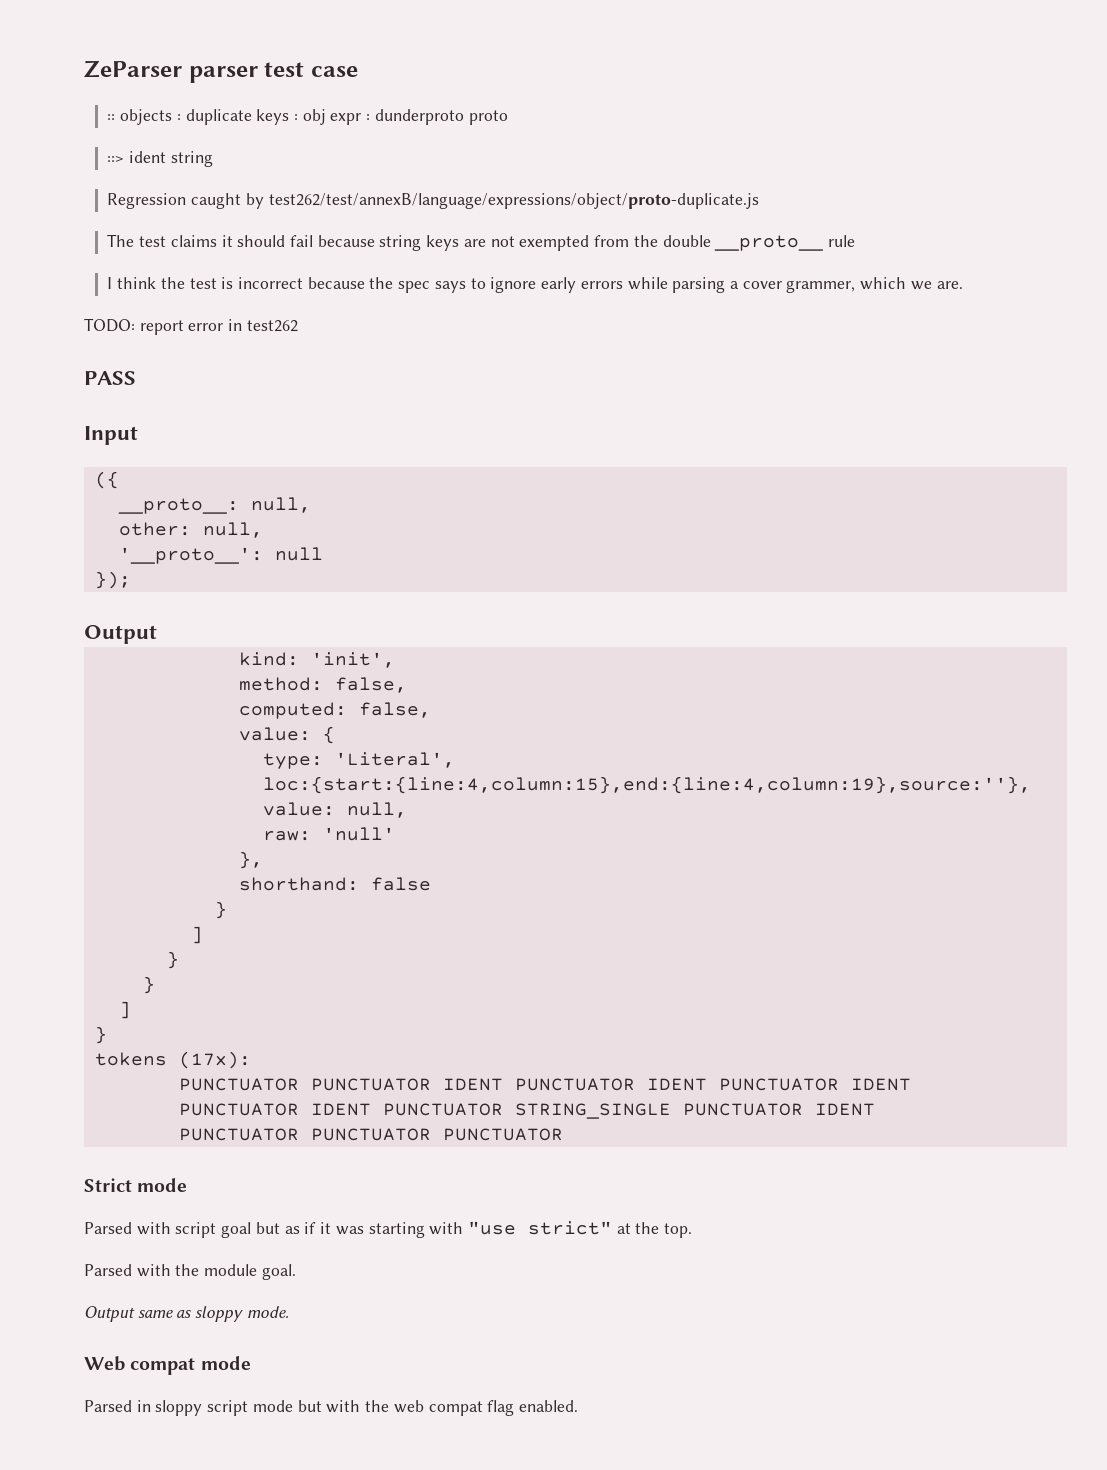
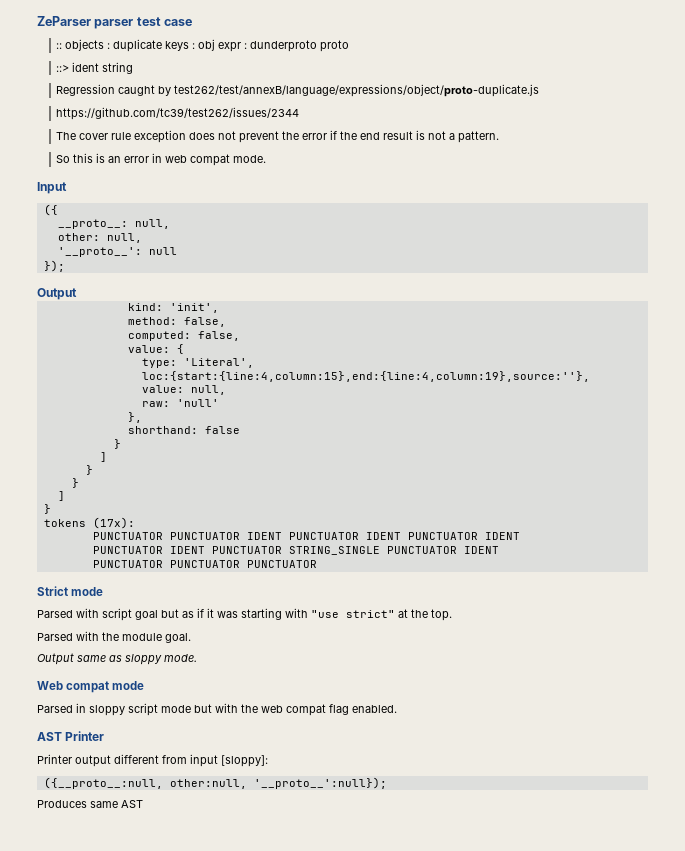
(759, 201) none -> [56,107,300,120] // https://github.com/tc39/test262/issues/2344
[139,235,855,251] [107,277,963,293] [84,318,298,335] [84,371,136,385] test claims it should fail because string keys are not exempted from the double __proto__ rule // I think the test is incorrect because the spec says to ignore early errors while parsing a cover grammer, which we are. // TODO: report error in test262 // PASS -> [79,130,500,143] [56,153,267,166] cover rule exception does not prevent the error if the end result is not a pattern. // So this is an error in web compat mode.
(578, 1406) none -> [37,731,105,741] [37,754,268,767] [43,777,387,789] [37,800,143,808] // AST Printer // Printer output different from input [sloppy]: // ({__proto__:null, other:null, '__proto__':null}); // Produces same AST

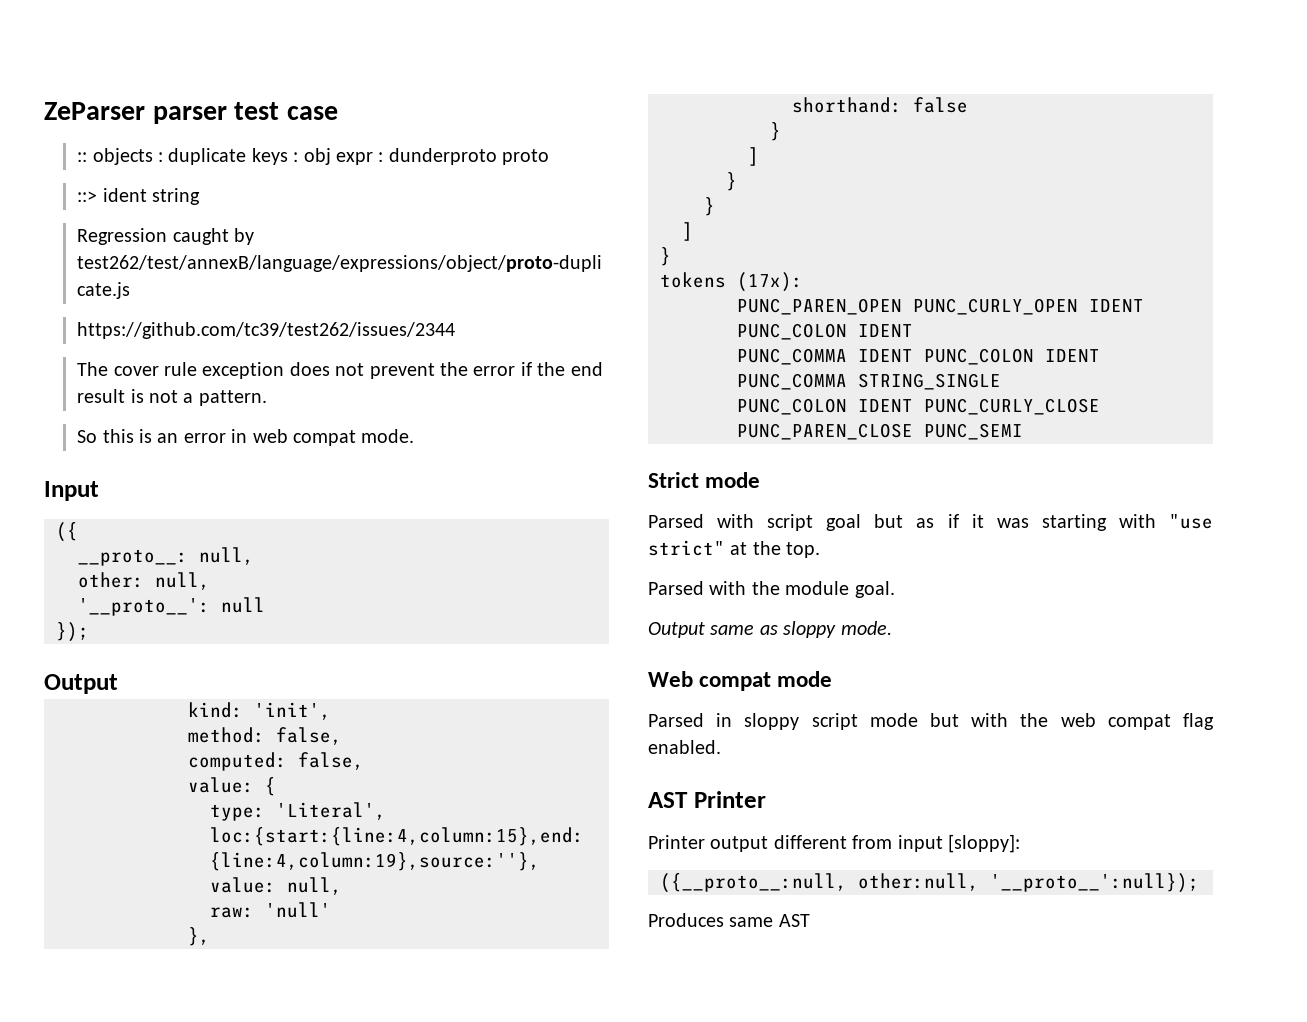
[92,532,520,540] [92,546,282,554] PUNCTUATOR PUNCTUATOR IDENT PUNCTUATOR IDENT PUNCTUATOR IDENT // PUNCTUATOR IDENT PUNCTUATOR -> [737,298,1144,315] [737,323,913,340] [737,348,1100,365] [737,373,847,390] PUNC_PAREN_OPEN PUNC_CURLY_OPEN IDENT PUNC_COLON IDENT // PUNC_COMMA IDENT PUNC_COLON IDENT PUNC_COMMA
[386,546,499,554] [92,560,317,568] PUNCTUATOR IDENT // PUNCTUATOR PUNCTUATOR PUNCTUATOR -> [737,398,1100,415] [737,423,1023,440] // PUNC_COLON IDENT PUNC_CURLY_CLOSE PUNC_PAREN_CLOSE PUNC_SEMI

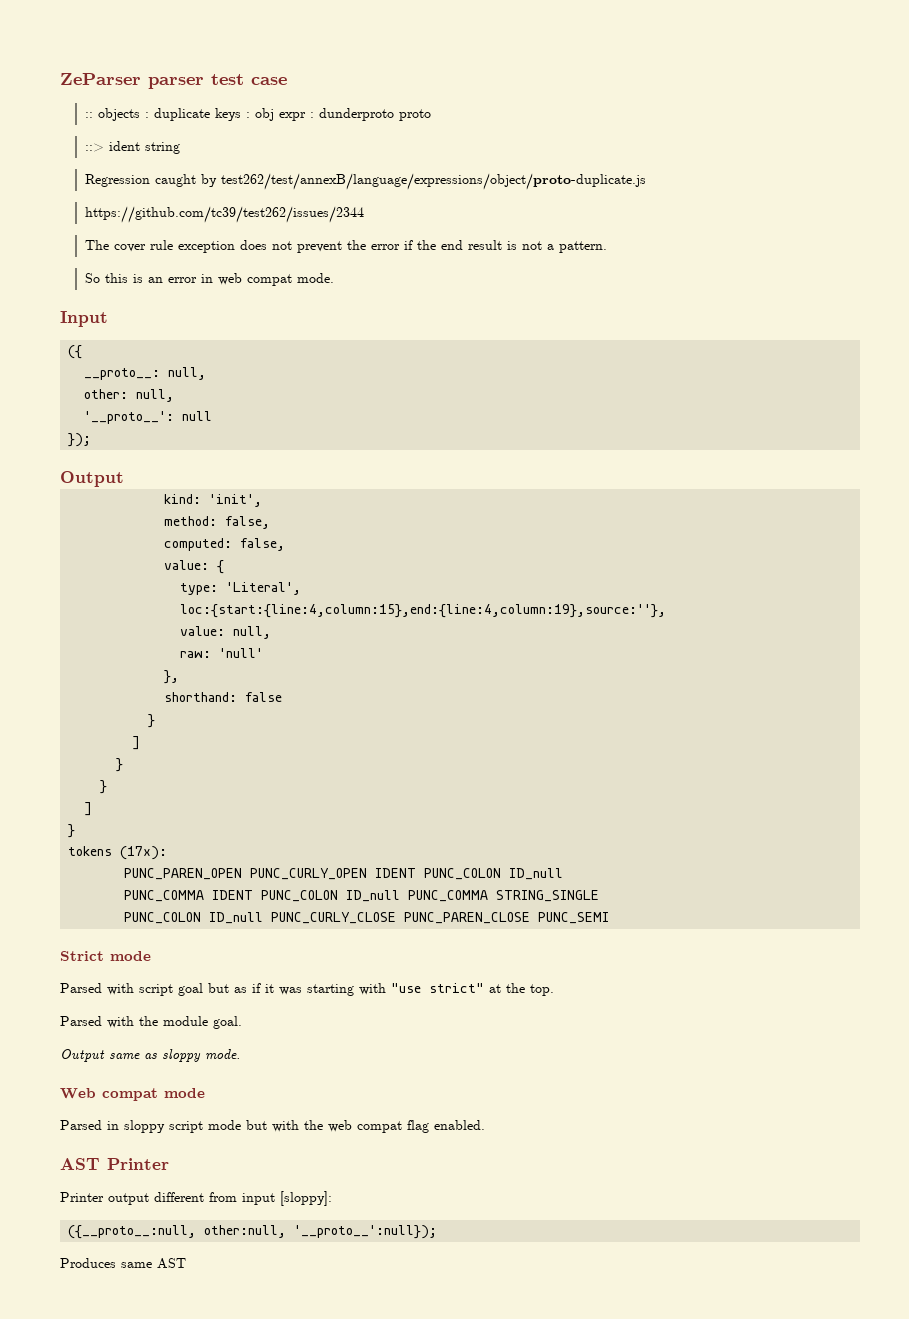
[858,324,913,337] IDENT -> [509,868,564,880] ID_null
[1045,349,1100,362] IDENT -> [346,890,401,902] ID_null
[858,399,913,412] IDENT -> [209,912,264,924] ID_null

